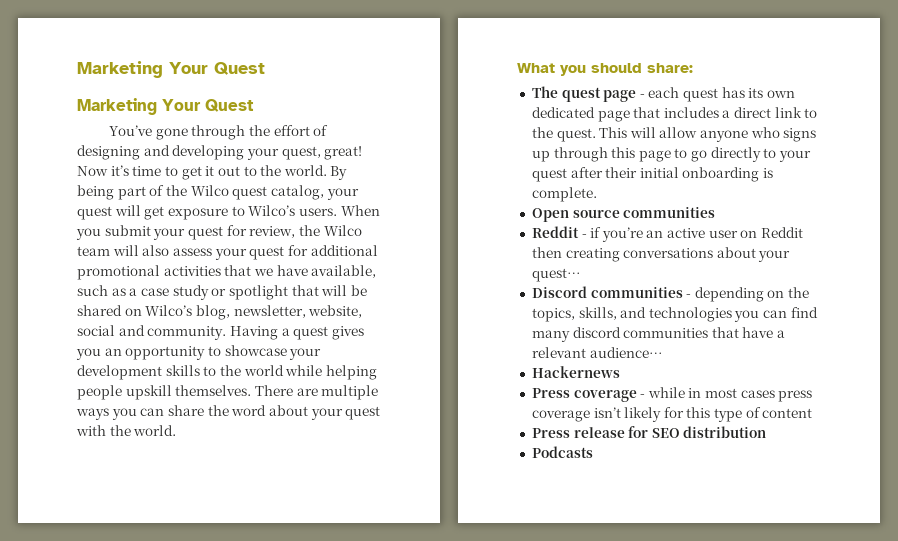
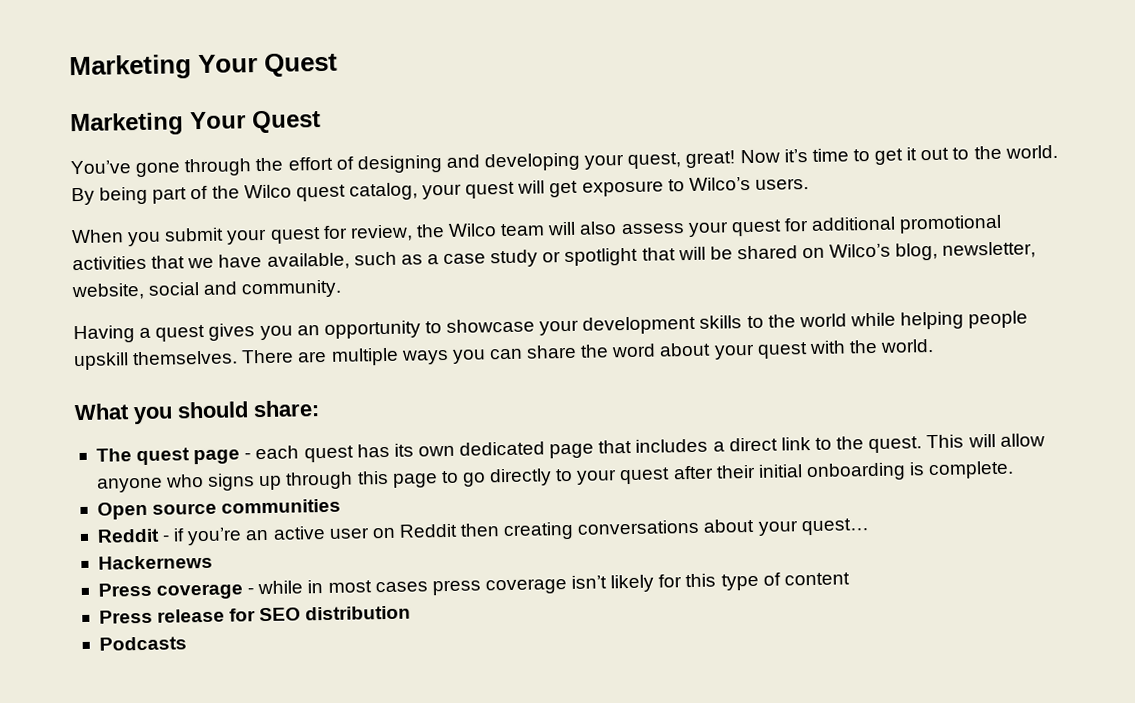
(337, 212) none -> (809, 184) //
(227, 333) none -> (343, 289) //
[531,286,810,302] [531,307,818,322] [531,327,786,342] [531,347,663,358] // Discord communities - depending on the topics, skills, and technologies you can find many discord communities that have a relevant audience… -> (870, 527) none

